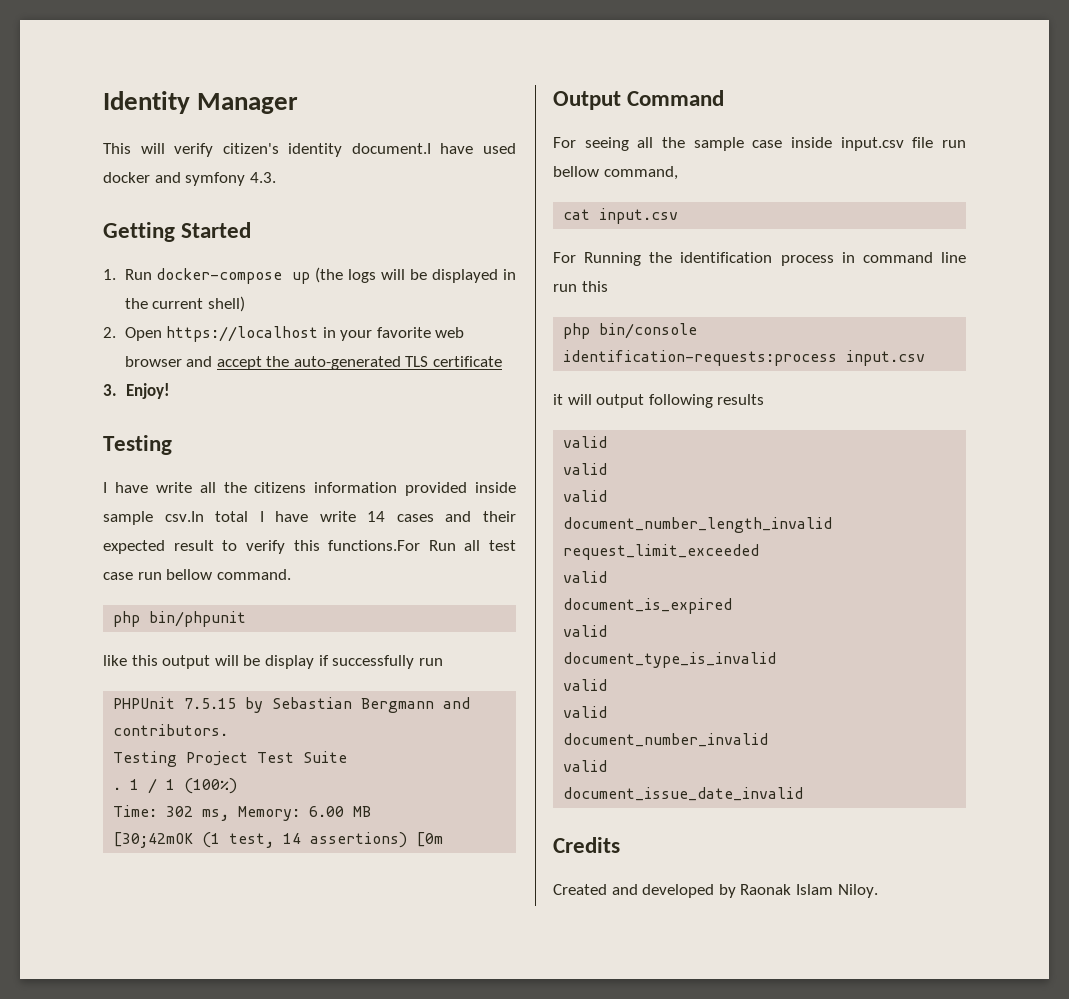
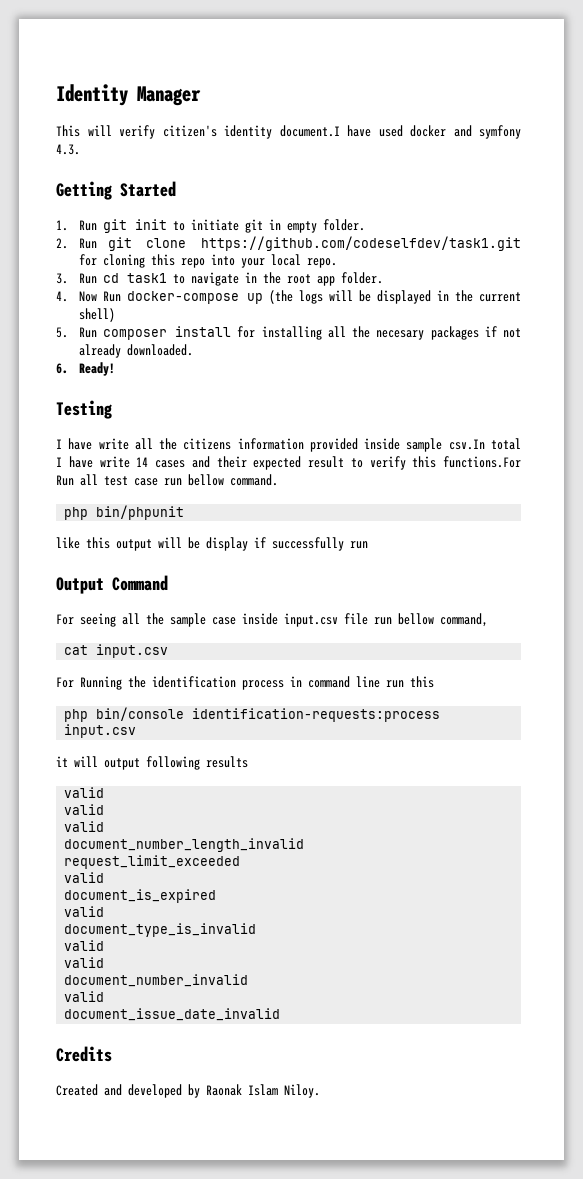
(152, 274) none -> [102,219,365,233] [56,236,521,251] [78,254,337,268] [56,272,383,286] [56,291,121,302] git init to initiate git in empty folder. // 2. Run git clone https://github.com/codeselfdev/task1.git for cloning this repo into your local repo. // 3. Run cd task1 to navigate in the root app folder. // 4. Now Run
[103,326,465,342] [124,356,503,370] [103,383,170,399] 2. Open https://localhost in your favorite web browser and accept the auto-generated TLS certificate // 3. Enjoy! -> [56,326,522,340] [78,344,193,358] [56,362,115,376] 5. Run composer install for installing all the necesary packages if not already downloaded. // 6. Ready!
[113,697,471,713] [113,724,229,736] [113,751,348,767] [113,778,238,794] [113,805,372,821] [113,832,444,848] // PHPUnit 7.5.15 by Sebastian Bergmann and contributors. // Testing Project Test Suite // . 1 / 1 (100%) // Time: 302 ms, Memory: 6.00 MB // [30;42mOK (1 test, 14 assertions) [0m -> (368, 545) none

